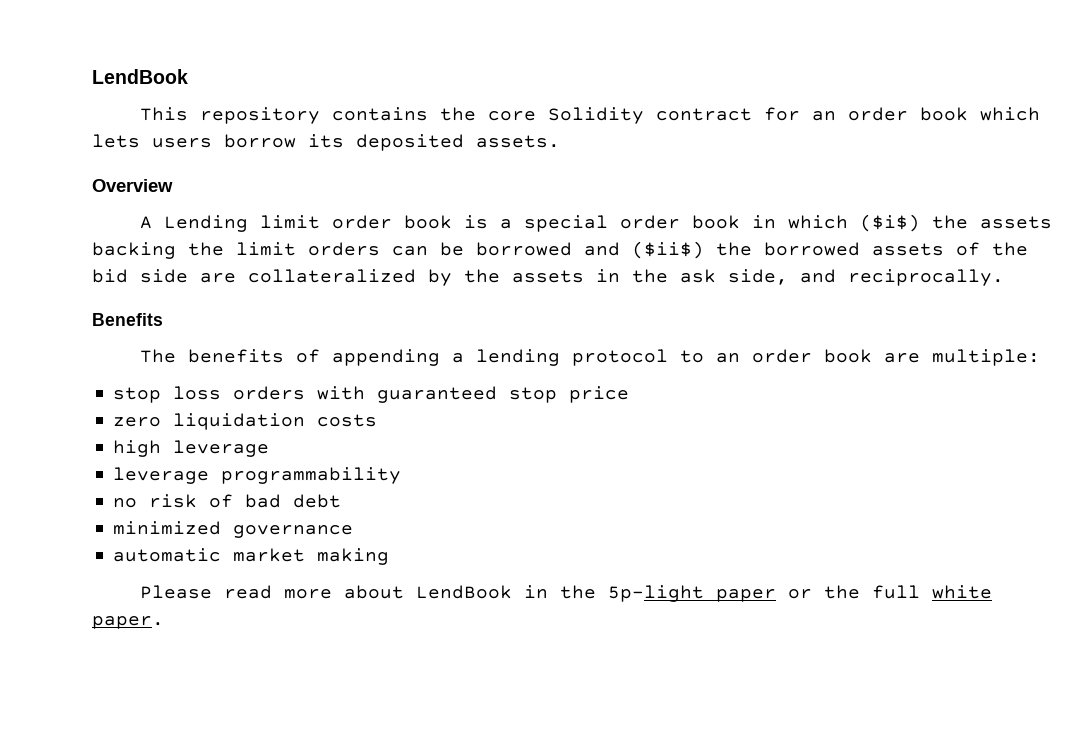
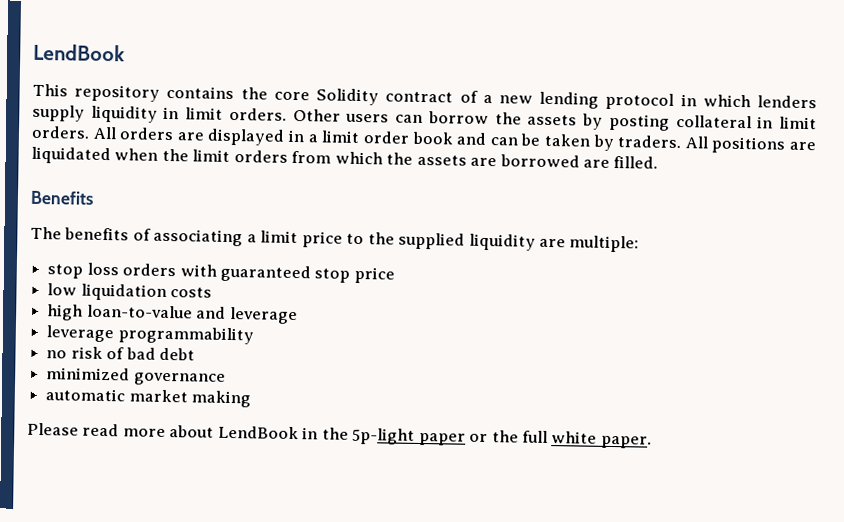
[764,107,1041,121] [92,134,560,151] [92,179,173,192] [140,214,1053,232] [92,241,1028,259] [92,269,1004,286] [92,313,163,326] [140,349,873,366] for an order book which lets users borrow its deposited assets. // Overview // A Lending limit order book is a special order book in which ($i$) the assets backing the limit orders can be borrowed and ($ii$) the borrowed assets of the bid side are collateralized by the assets in the ask side, and reciprocally. // Benefits // The benefits of appending a lending protocol to an order book -> [459,90,817,110] [32,104,818,131] [31,125,816,154] [31,146,659,169] [30,190,94,205] [30,226,536,251] of a new lending protocol in which lenders supply liquidity in limit orders. Other users can borrow the assets by posting collateral in limit orders. All orders are displayed in a limit order book and can be taken by traders. All positions are liquidated when the limit orders from which the assets are borrowed are filled. // Benefits // The benefits of associating a limit price to the supplied liquidity
[113,417,162,427] zero -> [47,283,78,296] low
(162, 448) none -> [86,304,227,319] loan-to-value and

